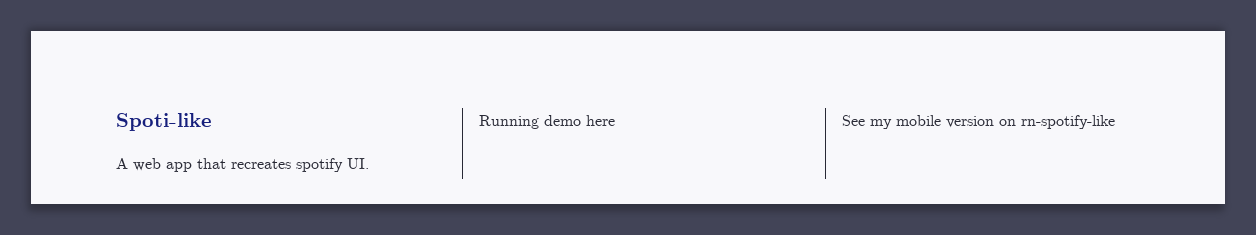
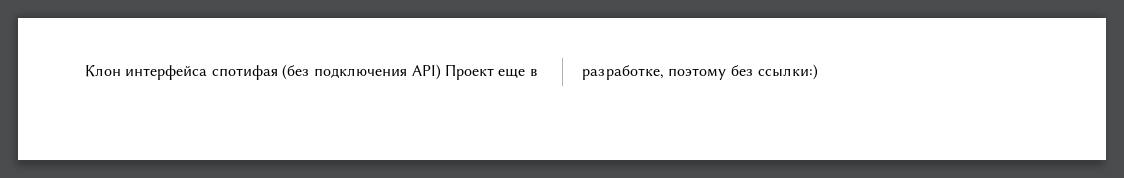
[116,113,212,131] [116,158,369,172] [479,115,615,129] [842,115,1115,129] Spoti-like // A web app that recreates spotify UI. // Running demo here // See my mobile version on rn-spotify-like -> [85,64,818,80] Клон интерфейса спотифая (без подключения API) Проект еще в разработке, поэтому без ссылки:)

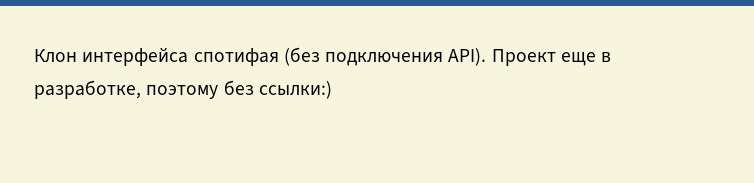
[411,64,441,80] API) -> [448,48,487,66] API).

